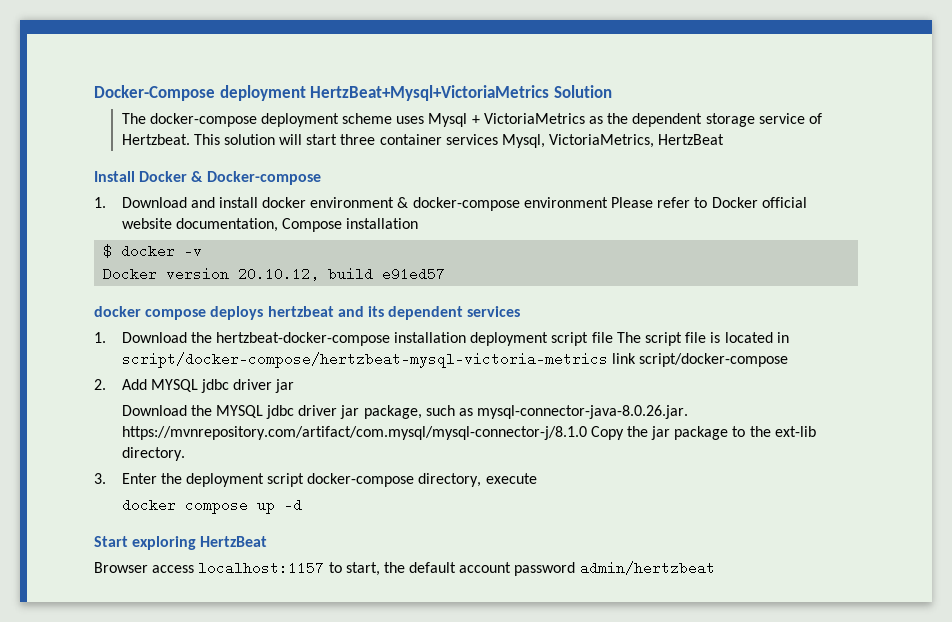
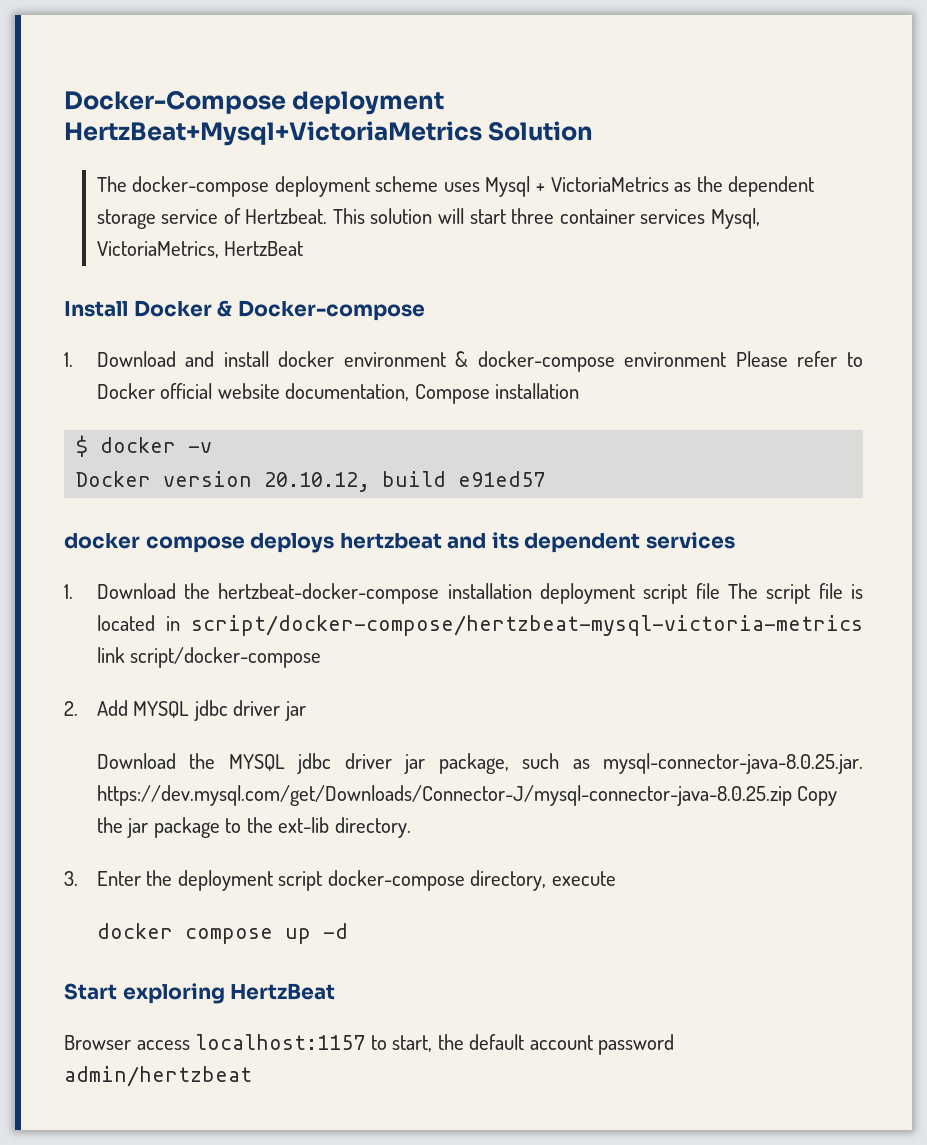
[477,405,689,419] [121,426,587,440] mysql-connector-java-8.0.26.jar. https://mvnrepository.com/artifact/com.mysql/mysql-connector-j/8.1.0 -> [603,753,864,774] [96,785,792,806] mysql-connector-java-8.0.25.jar. https://dev.mysql.com/get/Downloads/Connector-J/mysql-connector-java-8.0.25.zip

